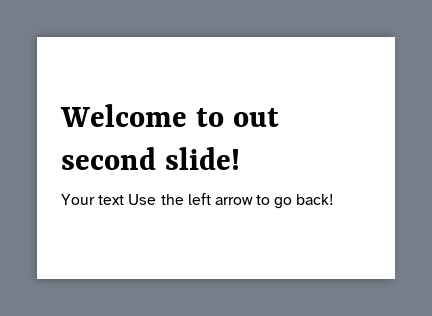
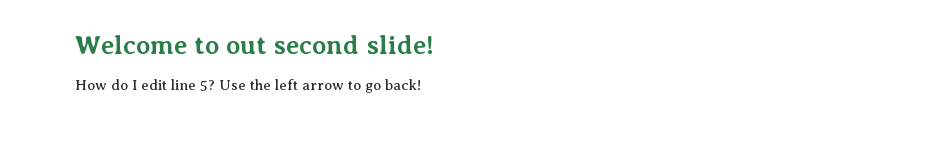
[61,194,125,205] Your text -> [75,79,215,91] How do I edit line 5?

